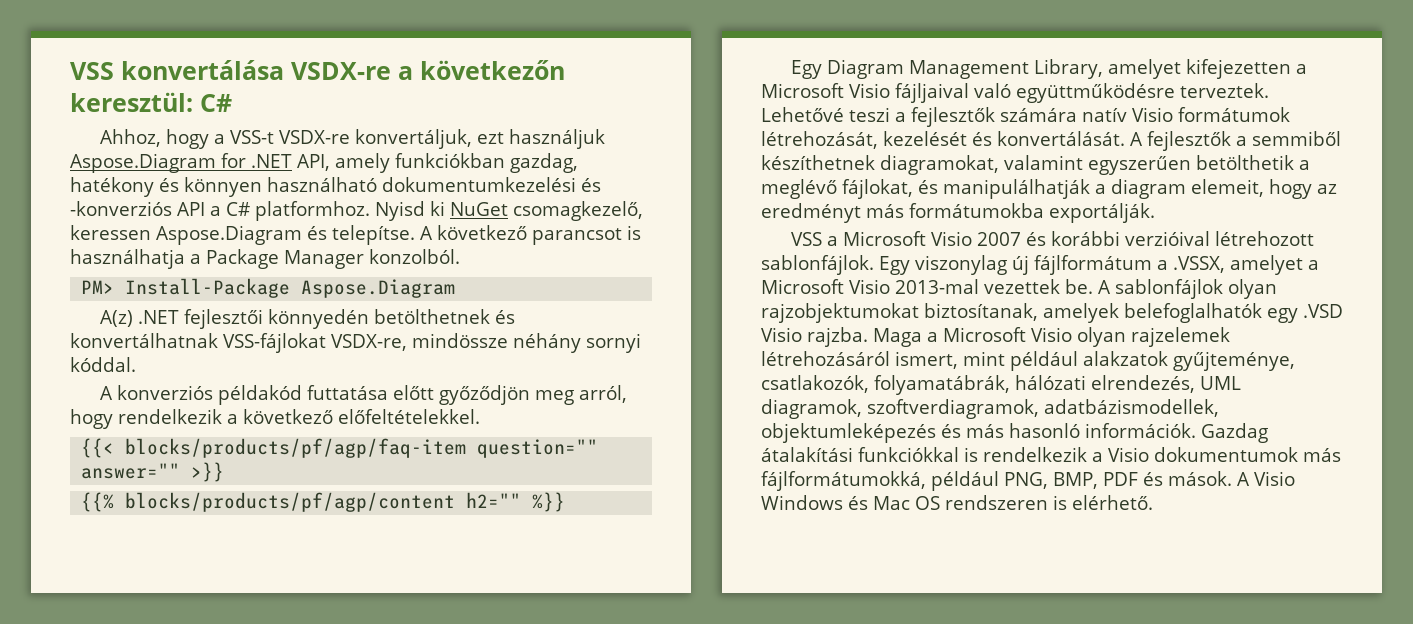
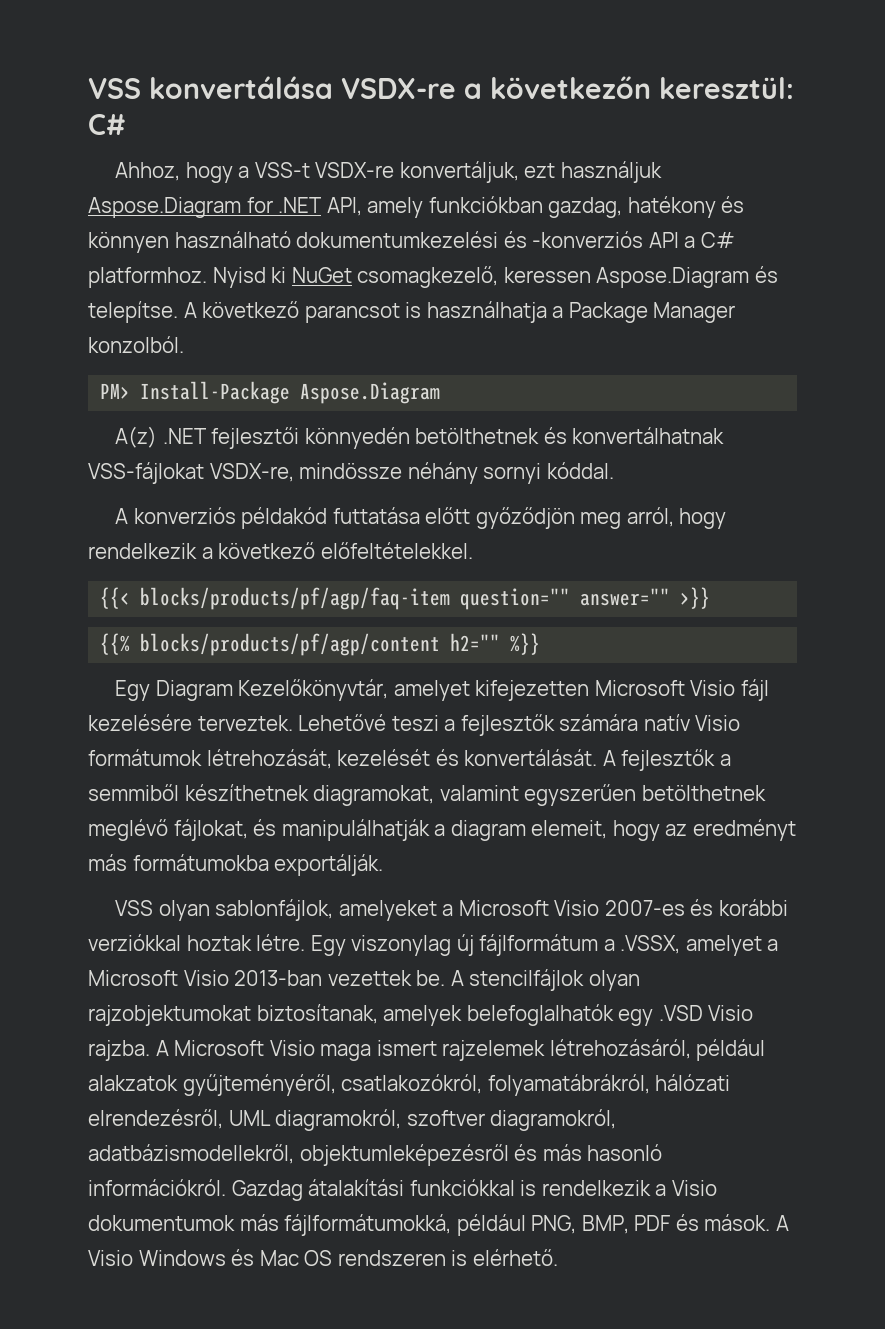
[908,59,1103,79] Management Library, -> [238,679,389,701] Kezelőkönyvtár,
[1295,64,1307,74] [761,83,1175,103] a Microsoft Visio fájljaival való együttműködésre -> [594,679,769,701] [88,714,192,731] Microsoft Visio fájl kezelésére
[1196,155,1310,170] betölthetik a -> [641,785,766,801] betölthetnek
[826,231,1021,246] a Microsoft Visio 2007 -> [158,899,685,921] olyan sablonfájlok, amelyeket a Microsoft Visio 2007-es
[1124,231,1314,246] [761,255,874,275] verzióival létrehozott sablonfájlok. -> [88,934,306,951] verziókkal hoztak létre.
[895,279,979,294] 2013-mal -> [234,970,323,986] 2013-ban
[1115,279,1223,299] sablonfájlok -> [469,969,585,991] stencilfájlok
[873,327,1230,347] [761,351,1295,371] [761,375,1241,395] [761,399,1219,419] [761,423,936,443] Maga a Microsoft Visio olyan rajzelemek létrehozásáról ismert, mint például alakzatok gyűjteménye, csatlakozók, folyamatábrák, hálózati elrendezés, UML diagramok, szoftverdiagramok, adatbázismodellek, objektumleképezés -> [155,1039,766,1061] [88,1074,731,1096] [88,1109,617,1131] [88,1144,509,1166] A Microsoft Visio maga ismert rajzelemek létrehozásáról, például alakzatok gyűjteményéről, csatlakozókról, folyamatábrákról, hálózati elrendezésről, UML diagramokról, szoftver diagramokról, adatbázismodellekről, objektumleképezésről
[1085,423,1196,438] információk. -> [88,1179,226,1196] információkról.

